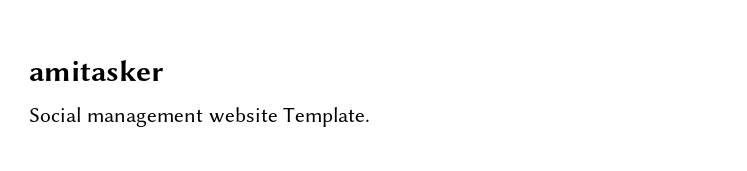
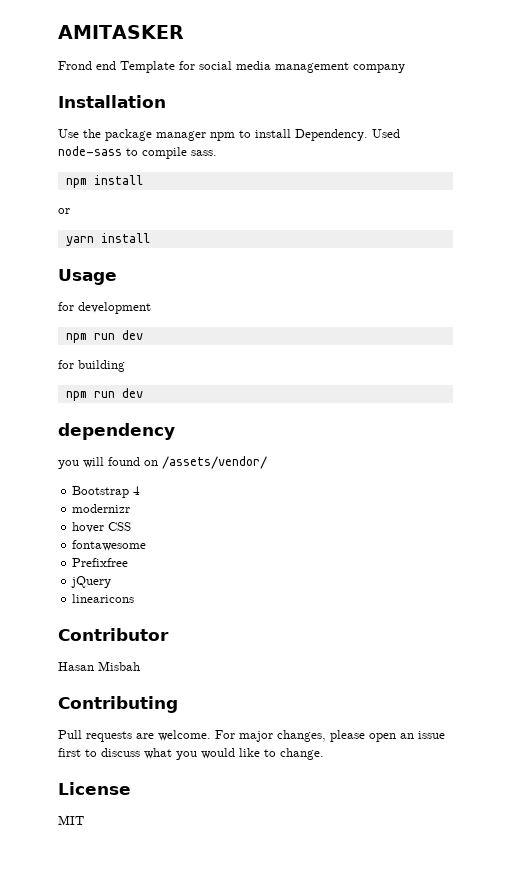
[29,60,164,81] [29,107,371,127] amitasker // Social management website Template. -> [58,25,184,39] [58,61,405,73] [58,95,166,108] [58,129,400,141] [58,146,217,159] [65,175,143,188] [58,208,70,214] [65,233,150,246] [58,269,117,285] [58,302,151,314] [65,330,143,343] [58,360,125,372] [65,388,143,401] [58,423,175,440] [58,456,267,469] [72,486,141,498] [72,504,131,513] [72,522,132,533] [72,540,147,551] [72,558,129,567] [71,576,112,588] [72,594,135,603] [58,628,169,641] [58,661,140,671] [58,696,178,713] [58,730,445,742] [58,748,324,760] [58,782,131,795] [58,815,84,825] AMITASKER // Frond end Template for social media management company // Installation // Use the package manager npm to install Dependency. Used node-sass to compile sass. // npm install // or // yarn install // Usage // for development // npm run dev // for building // npm run dev // dependency // you will found on /assets/vendor/ // Bootstrap 4 // modernizr // hover CSS // fontawesome // Prefixfree // jQuery // linearicons // Contributor // Hasan Misbah // Contributing // Pull requests are welcome. For major changes, please open an issue first to discuss what you would like to change. // License // MIT

